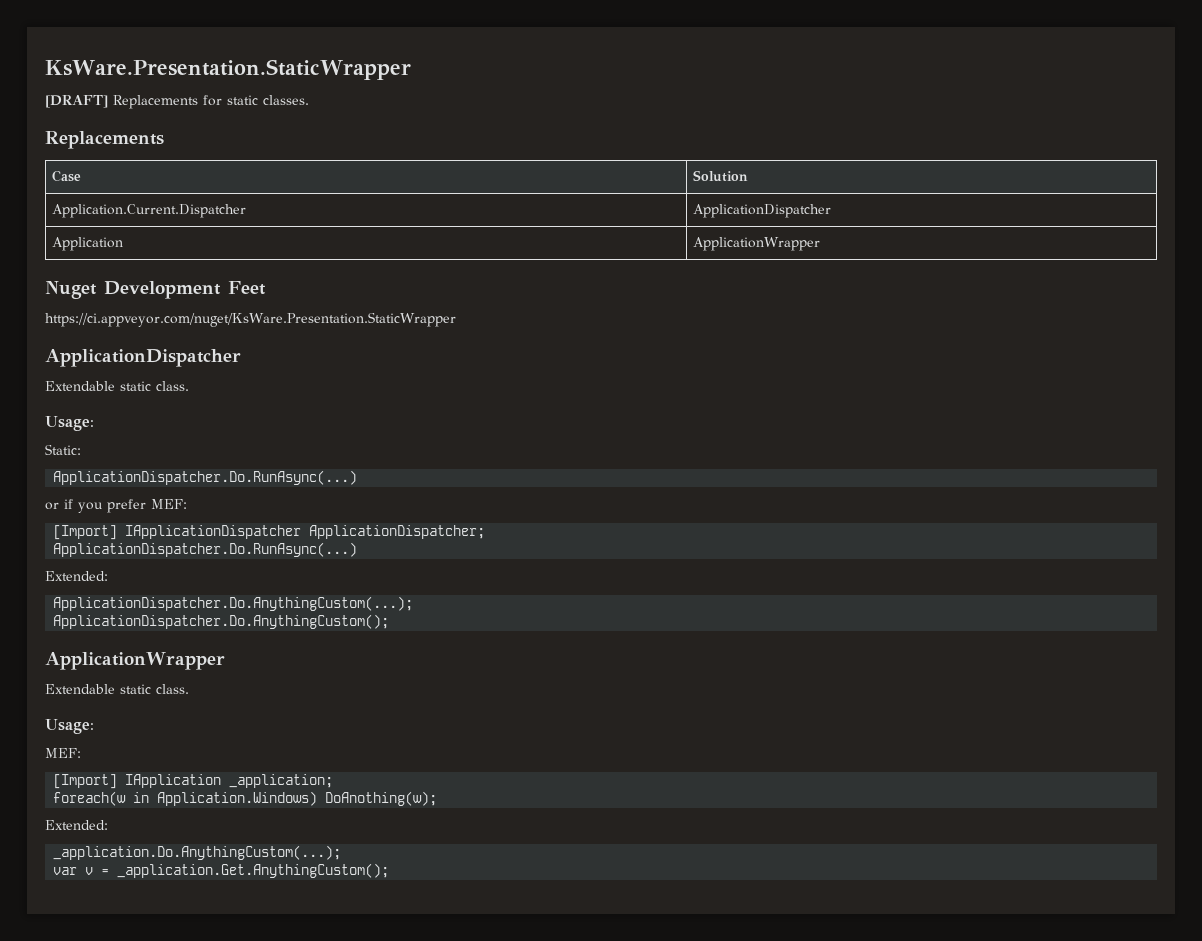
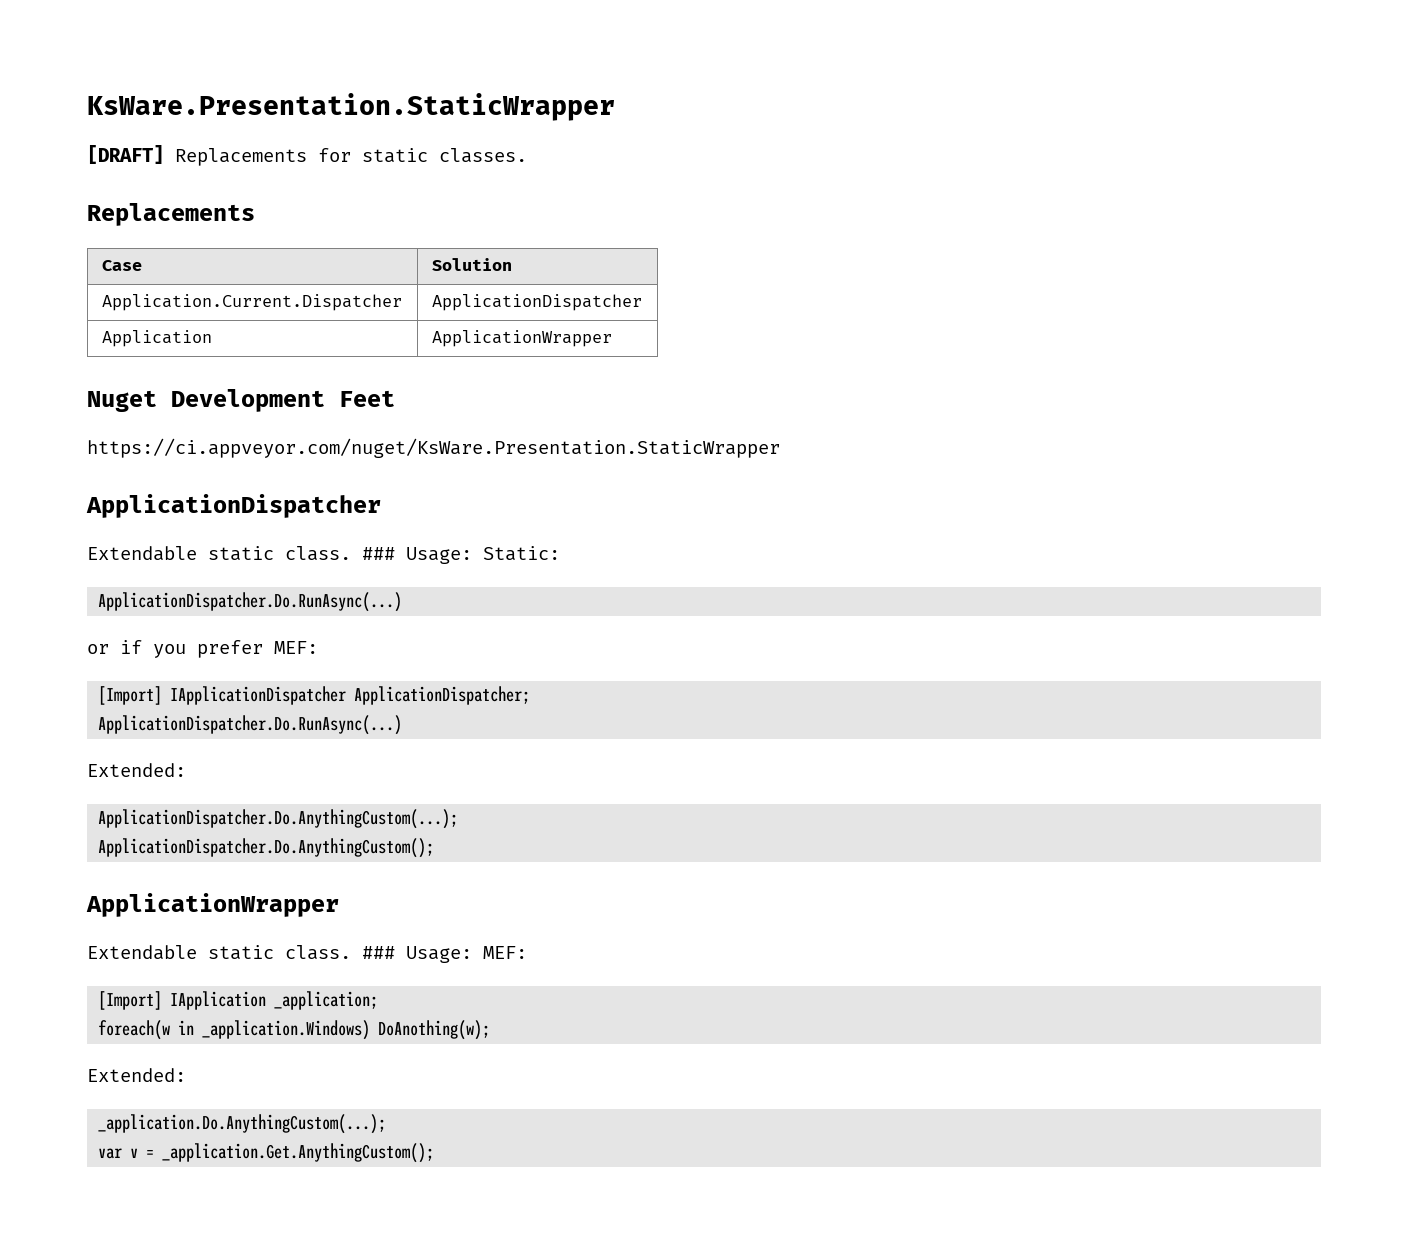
[45,416,94,431] // Usage: // -> [362,547,472,564] ### Usage:
[45,719,94,734] // Usage: // -> [362,946,472,963] ### Usage:
[157,791,318,806] Application.Windows) -> [202,1020,371,1040] _application.Windows)

